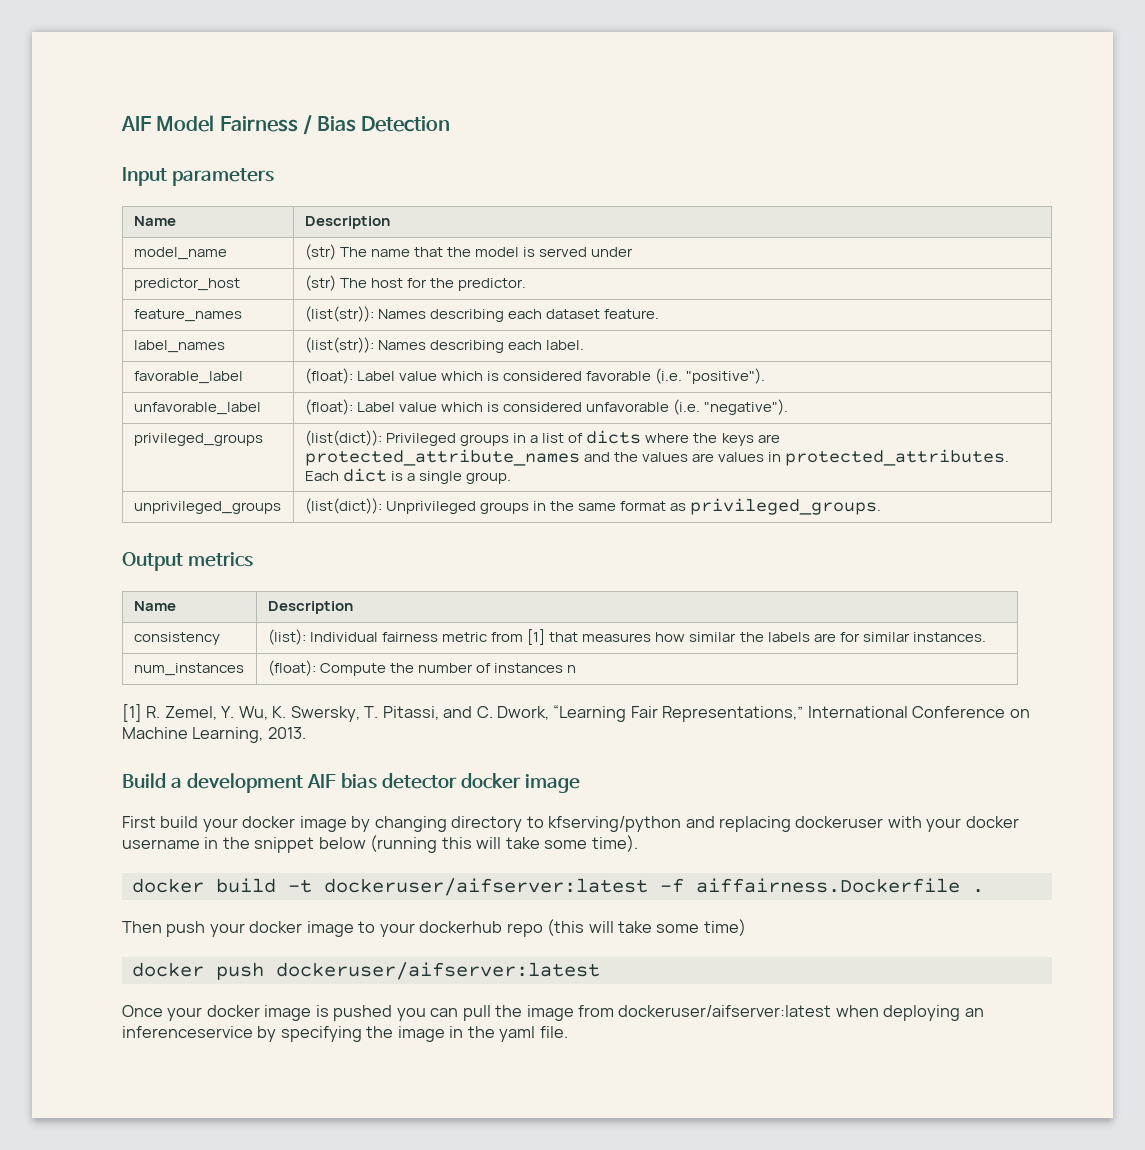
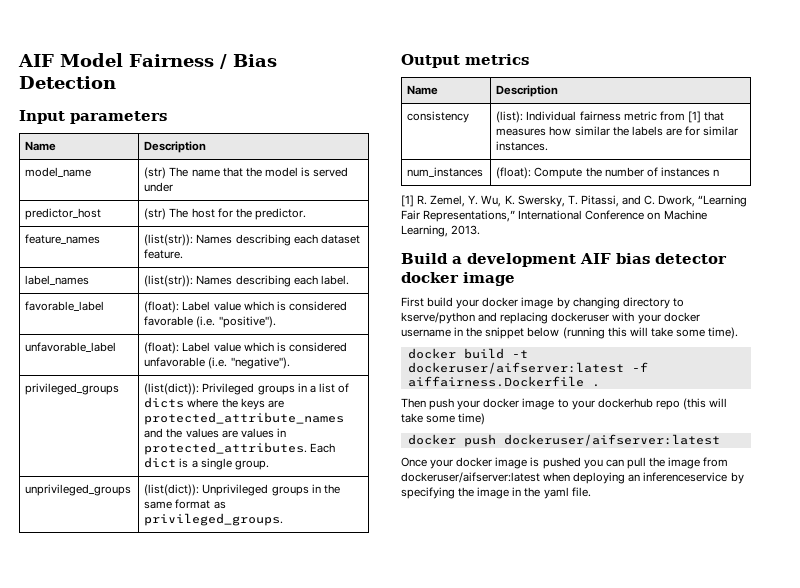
[548,816,682,832] kfserving/python -> [401,312,475,324] kserve/python

